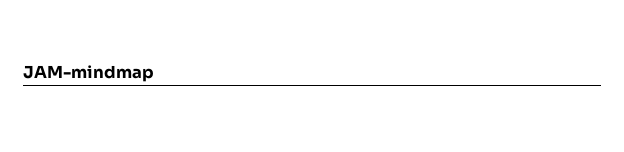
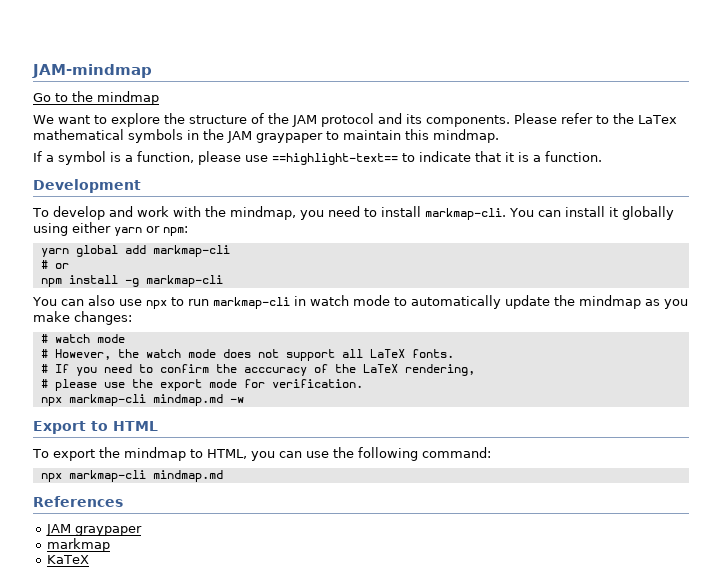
(154, 73) none -> [33,91,159,105] [33,113,677,127] [33,129,499,143] [33,151,602,165] [33,179,141,193] [32,206,674,220] [33,222,188,236] [40,245,230,257] [40,260,69,269] [40,275,223,287] [32,295,688,309] [33,311,132,325] [40,334,125,343] [40,349,454,361] [40,364,475,376] [40,379,363,391] [40,394,244,406] [33,421,158,434] [32,447,491,461] [40,470,223,482] [33,496,123,507] [45,524,142,536] [46,538,110,552] [46,555,89,564] // Go to the mindmap // We want to explore the structure of the JAM protocol and its components. Please refer to the LaTex mathematical symbols in the JAM graypaper to maintain this mindmap. // If a symbol is a function, please use ==highlight-text== to indicate that it is a function. // Development // To develop and work with the mindmap, you need to install markmap-cli. You can install it globally using either yarn or npm: // yarn global add markmap-cli // # or // npm install -g markmap-cli // You can also use npx to run markmap-cli in watch mode to automatically update the mindmap as you make changes: // # watch mode // # However, the watch mode does not support all LaTeX fonts. // # If you need to confirm the acccuracy of the LaTeX rendering, // # please use the export mode for verification. // npx markmap-cli mindmap.md -w // Export to HTML // To export the mindmap to HTML, you can use the following command: // npx markmap-cli mindmap.md // References // JAM graypaper // markmap // KaTeX

